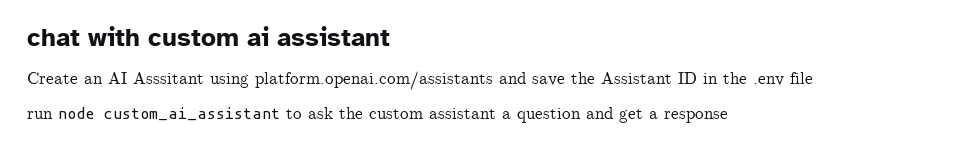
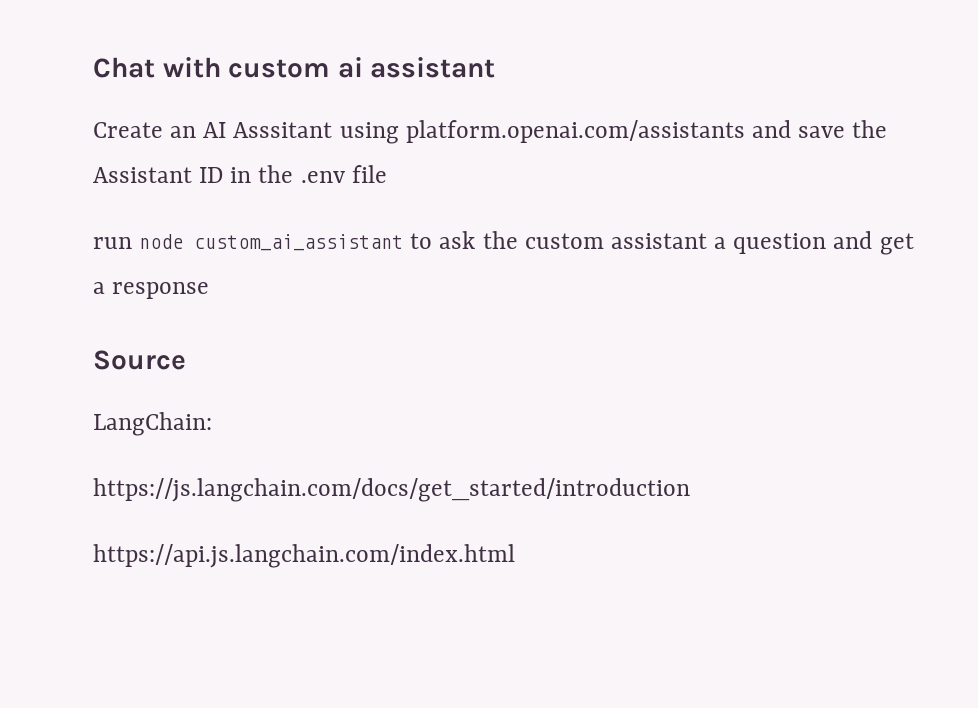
[27,29,80,46] chat -> [93,57,155,78] Chat
(728, 117) none -> [93,350,186,370] [93,412,212,436] [93,478,690,502] [93,544,515,568] // Source // LangChain: // https://js.langchain.com/docs/get_started/introduction // https://api.js.langchain.com/index.html

